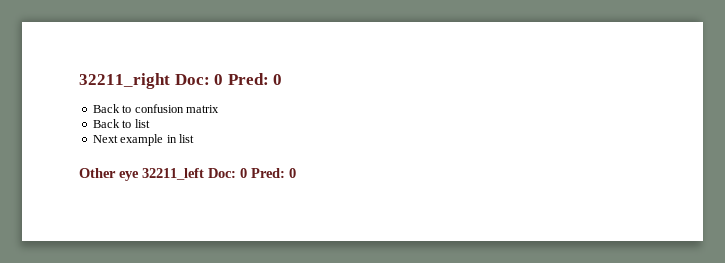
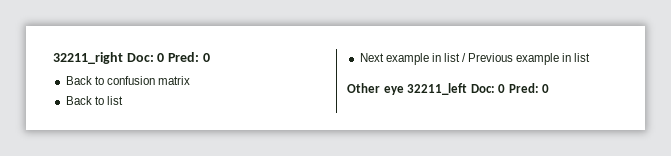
(194, 138) none -> [462,53,591,65] / Previous example in list

